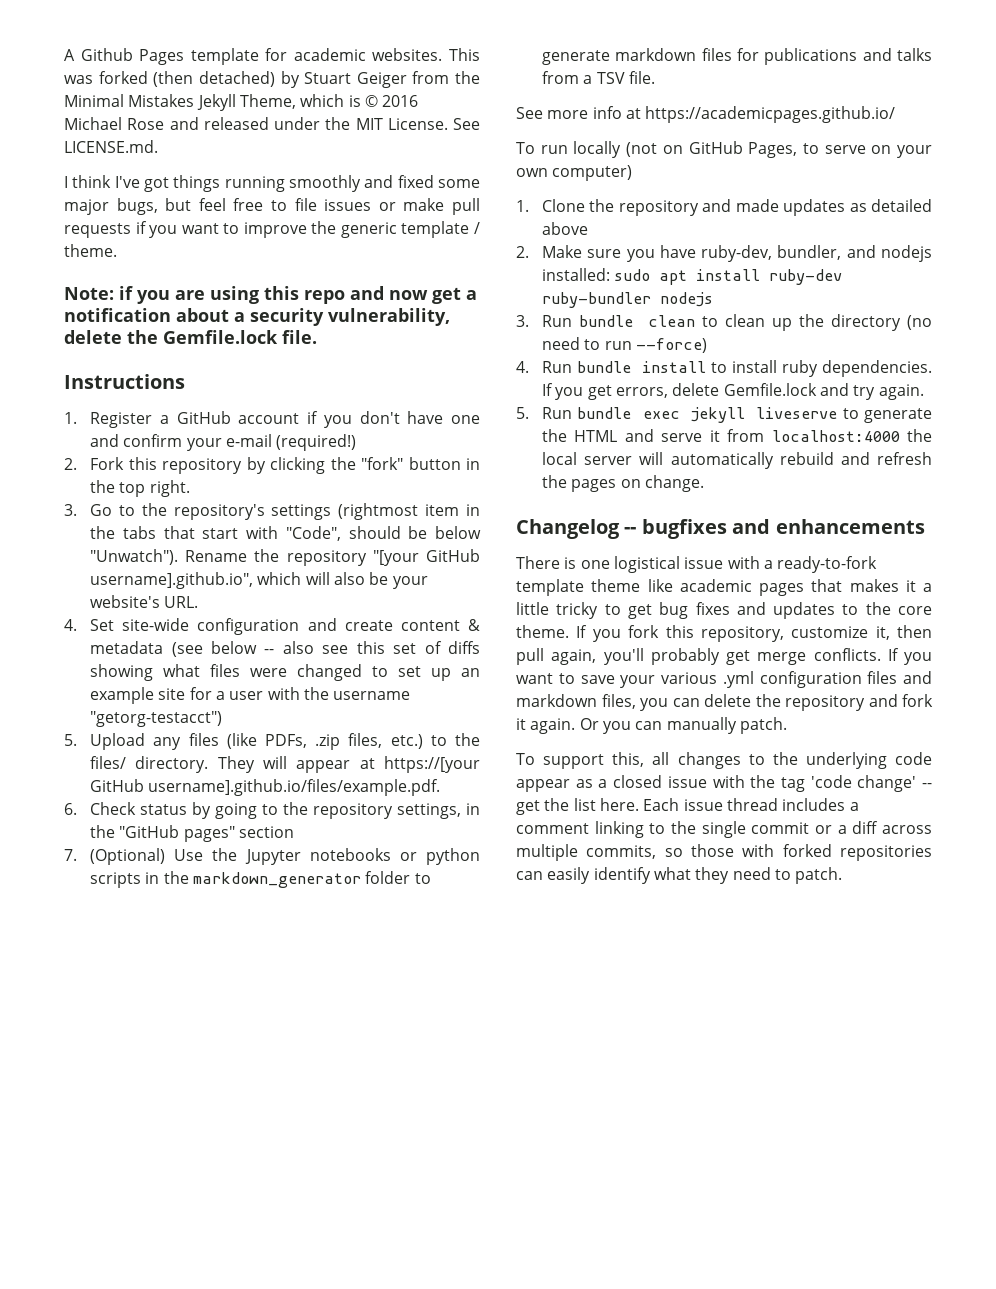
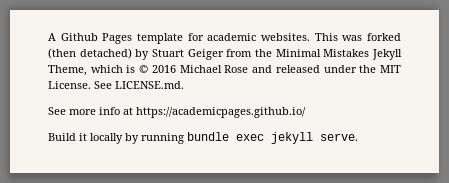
[64,175,480,192] [64,198,481,215] [64,221,480,238] [64,244,117,257] [64,286,477,304] [64,308,450,326] [64,330,317,344] [64,374,185,389] [64,411,481,428] [90,434,357,451] [64,457,481,474] [90,480,190,497] [64,503,481,520] [90,526,482,541] [90,549,480,566] [90,572,428,589] [90,595,199,608] [64,618,481,635] [90,641,481,657] [90,664,481,681] [90,687,411,704] [90,711,223,727] [64,733,481,750] [90,756,481,773] [90,779,441,796] [64,802,481,819] [90,825,295,842] [64,848,480,865] [90,871,431,888] [542,48,933,65] [542,71,656,84] // I think I've got things running smoothly and fixed some major bugs, but feel free to file issues or make pull requests if you want to improve the generic template / theme. // Note: if you are using this repo and now get a notification about a security vulnerability, delete the Gemfile.lock file. // Instructions // 1. Register a GitHub account if you don't have one and confirm your e-mail (required!) // 2. Fork this repository by clicking the "fork" button in the top right. // 3. Go to the repository's settings (rightmost item in the tabs that start with "Code", should be below "Unwatch"). Rename the repository "[your GitHub username].github.io", which will also be your website's URL. // 4. Set site-wide configuration and create content & metadata (see below -- also see this set of diffs showing what files were changed to set up an example site for a user with the username "getorg-testacct") // 5. Upload any files (like PDFs, .zip files, etc.) to the files/ directory. They will appear at https://[your GitHub username].github.io/files/example.pdf. // 6. Check status by going to the repository settings, in the "GitHub pages" section // 7. (Optional) Use the Jupyter notebooks or python scripts in the markdown_generator folder to generate markdown files for publications and talks from a TSV file. -> (184, 85) none
[516,141,933,158] [516,165,633,181] [516,199,932,216] [542,222,589,235] [516,245,932,262] [542,268,843,285] [542,292,714,308] [516,314,932,331] [542,337,708,353] [516,360,932,377] [542,383,924,400] [516,407,932,423] [542,429,932,442] [542,452,932,469] [542,475,705,492] [516,519,925,539] [516,556,878,573] [516,579,932,596] [516,602,932,619] [516,625,932,642] [516,648,932,665] [516,671,932,688] [516,694,933,711] [516,717,787,734] [516,752,932,769] [516,775,932,792] [516,798,859,815] [516,821,932,838] [516,844,932,861] [516,867,843,884] To run locally (not on GitHub Pages, to serve on your own computer) // 1. Clone the repository and made updates as detailed above // 2. Make sure you have ruby-dev, bundler, and nodejs installed: sudo apt install ruby-dev ruby-bundler nodejs // 3. Run bundle clean to clean up the directory (no need to run --force) // 4. Run bundle install to install ruby dependencies. If you get errors, delete Gemfile.lock and try again. // 5. Run bundle exec jekyll liveserve to generate the HTML and serve it from localhost:4000 the local server will automatically rebuild and refresh the pages on change. // Changelog -- bugfixes and enhancements // There is one logistical issue with a ready-to-fork template theme like academic pages that makes it a little tricky to get bug fixes and updates to the core theme. If you fork this repository, customize it, then pull again, you'll probably get merge conflicts. If you want to save your various .yml configuration files and markdown files, you can delete the repository and fork it again. Or you can manually patch. // To support this, all changes to the underlying code appear as a closed issue with the tag 'code change' -- get the list here. Each issue thread includes a comment linking to the single commit or a diff across multiple commits, so those with forked repositories can easily identify what they need to patch. -> [48,132,358,144] Build it locally by running bundle exec jekyll serve.

